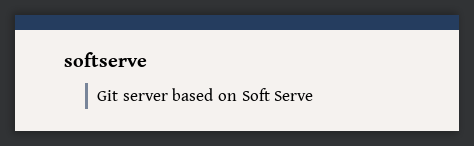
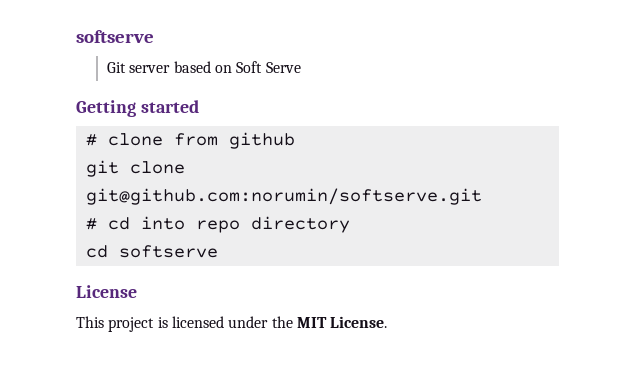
(314, 96) none -> [76,100,199,117] [85,132,295,149] [85,160,185,177] [85,188,482,205] [85,216,350,233] [85,245,218,258] [76,285,137,298] [76,316,388,332] // Getting started // # clone from github // git clone git@github.com:norumin/softserve.git // # cd into repo directory // cd softserve // License // This project is licensed under the MIT License.

